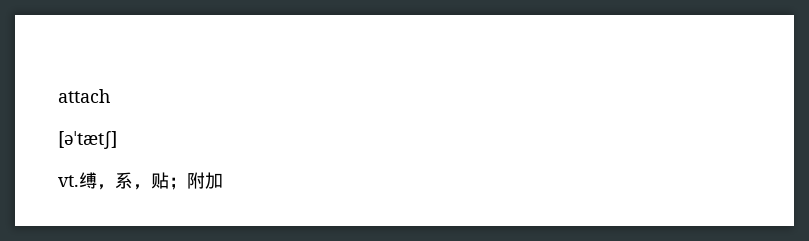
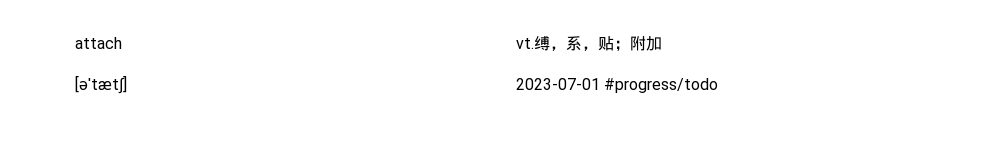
(223, 180) none -> [516,78,719,93] // 2023-07-01 #progress/todo

